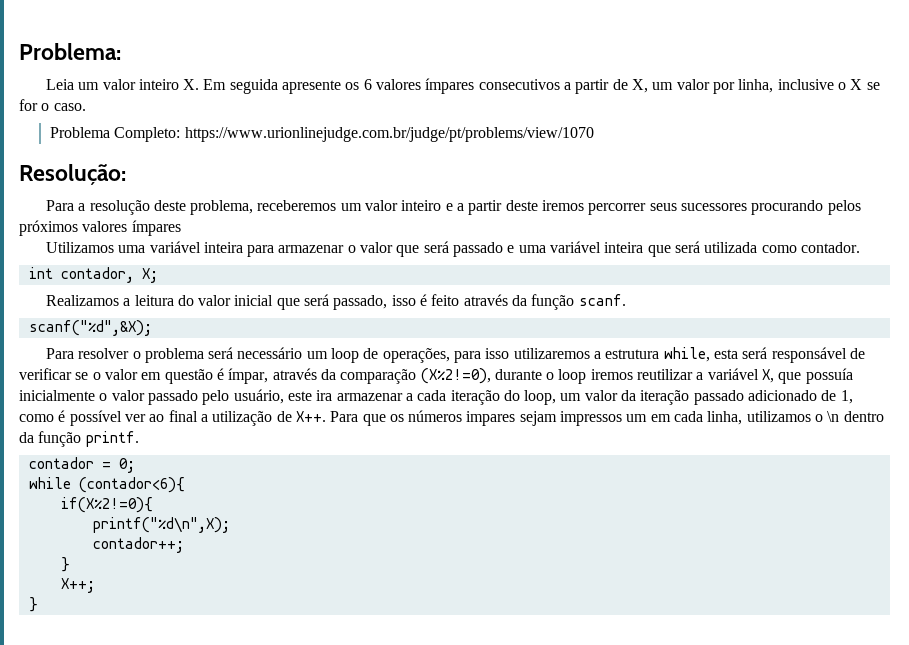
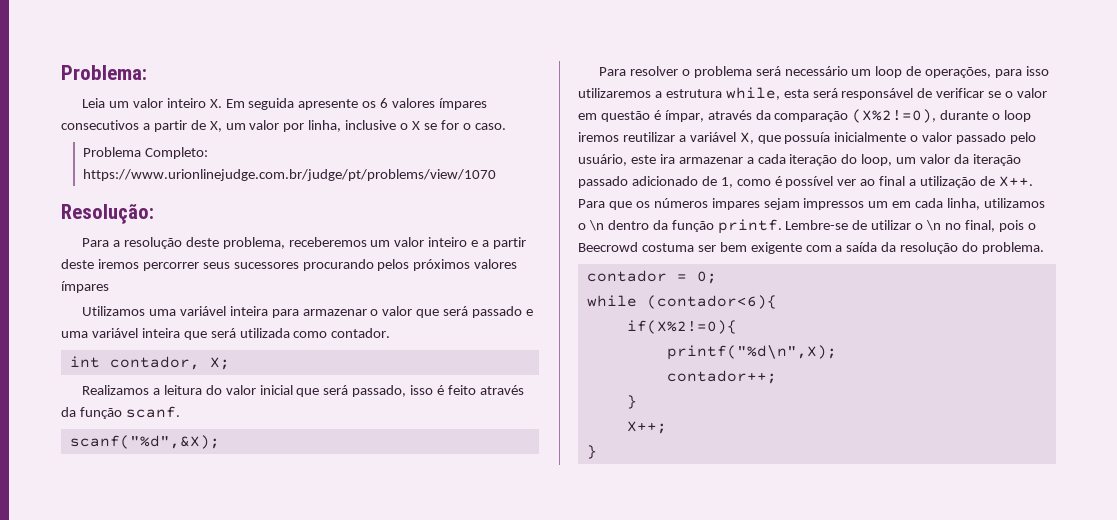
(139, 439) none -> [785,220,1036,232] [578,242,1045,254] Lembre-se de utilizar o \n no final, pois o Beecrowd costuma ser bem exigente com a saída da resolução do problema.

